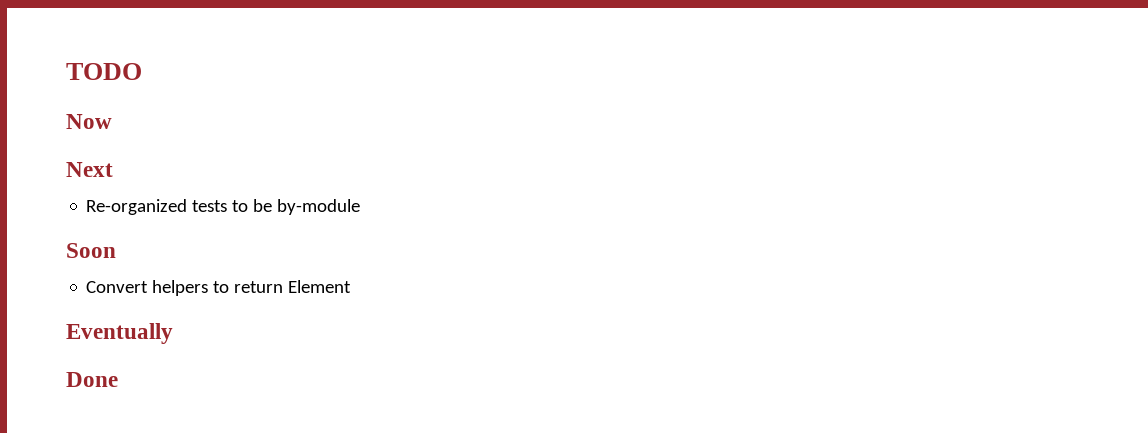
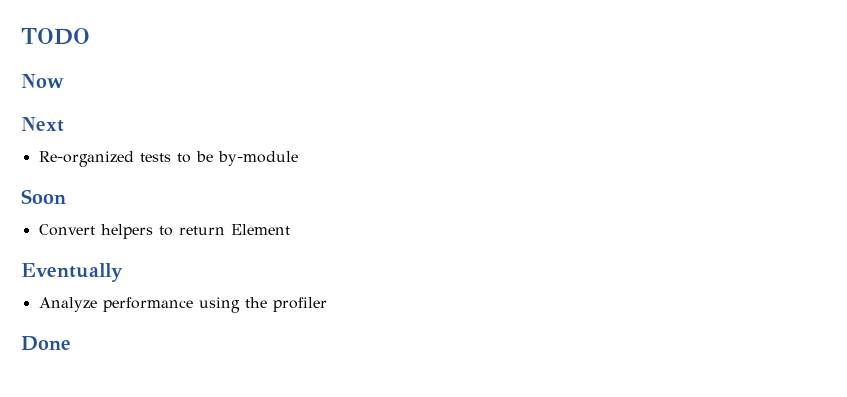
(173, 333) none -> [38,297,327,313] // Analyze performance using the profiler

